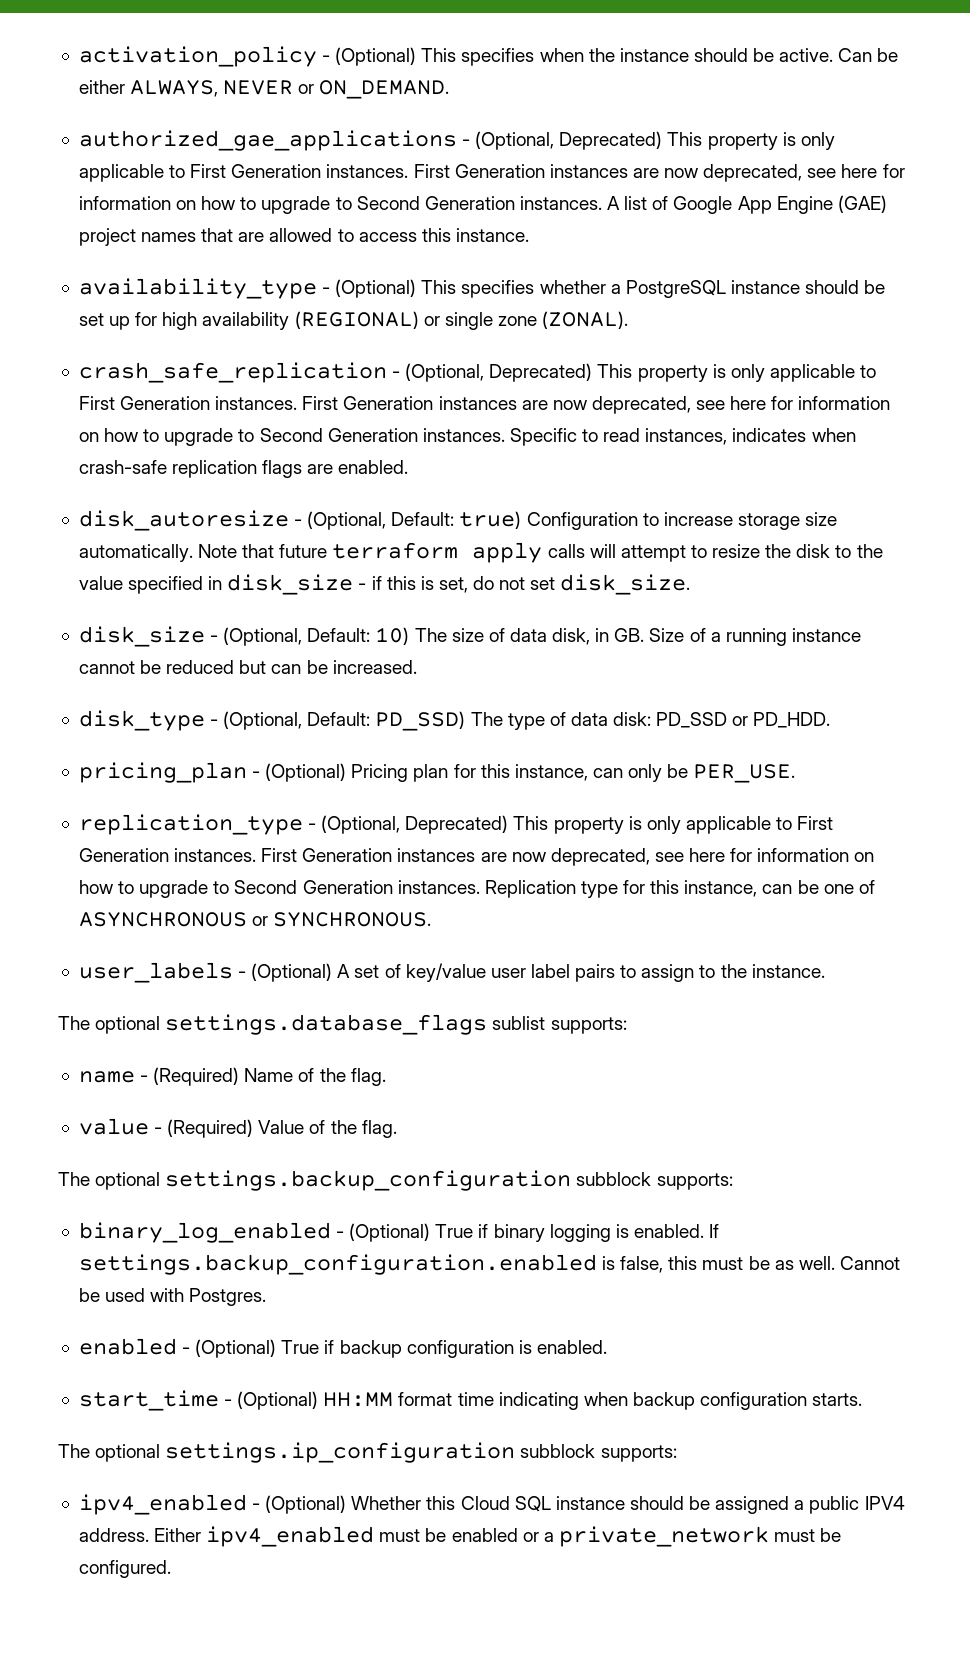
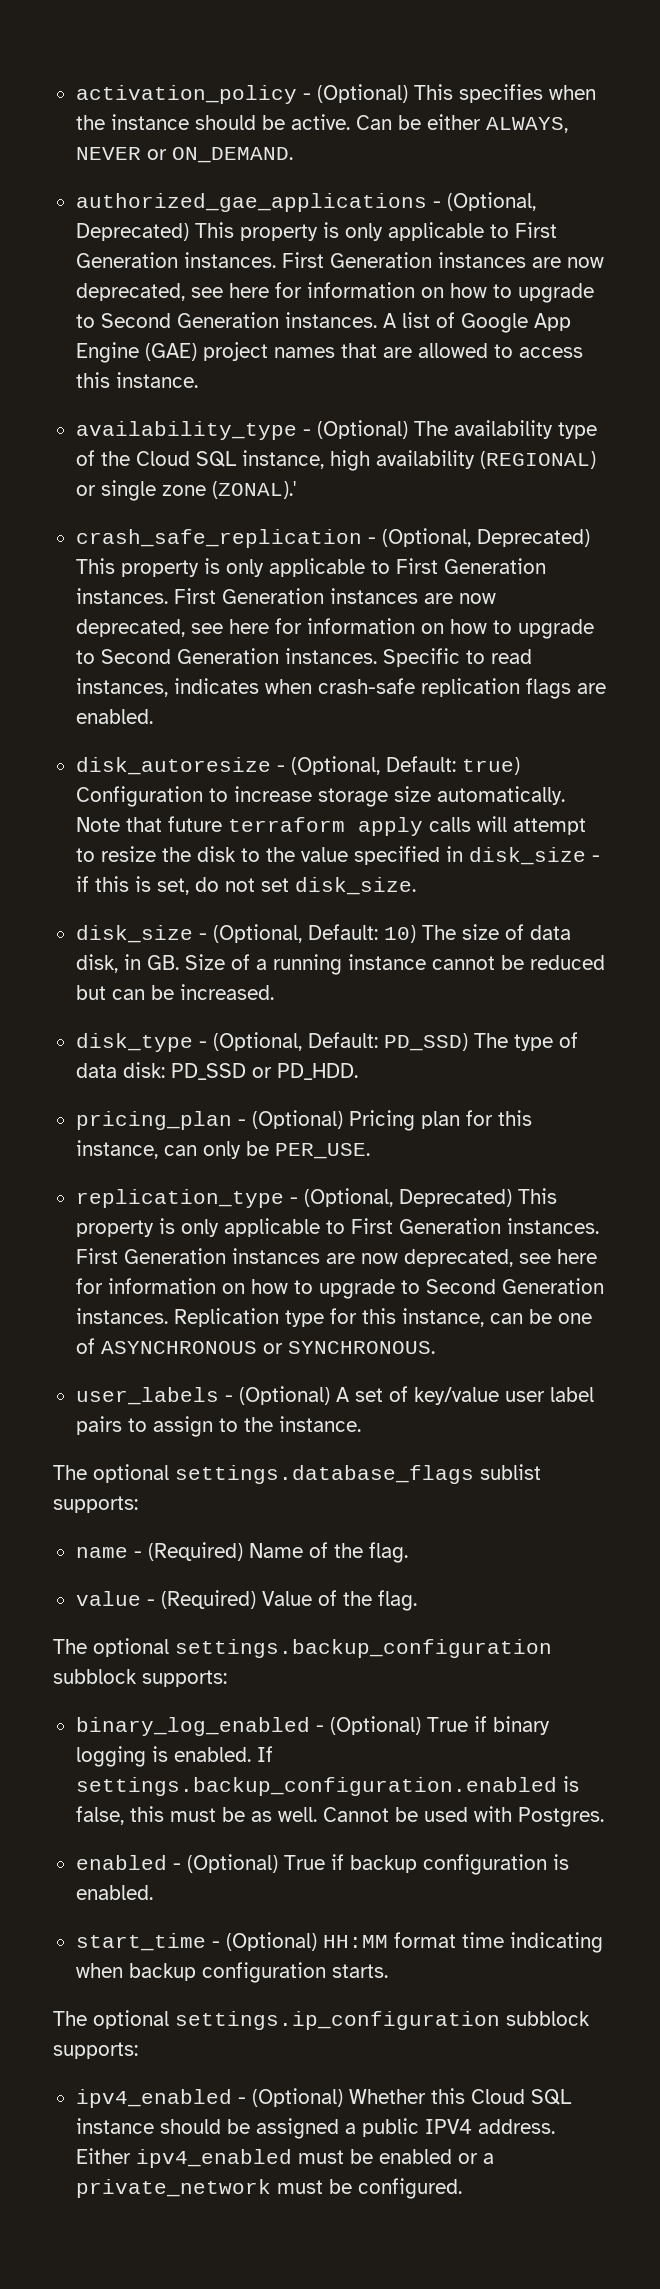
[421,280,886,298] [78,312,158,330] This specifies whether a PostgreSQL instance should be set up for -> [413,420,597,439] [75,450,324,469] The availability type of the Cloud SQL instance,
[542,311,629,329] (ZONAL). -> [211,481,296,499] (ZONAL).'

